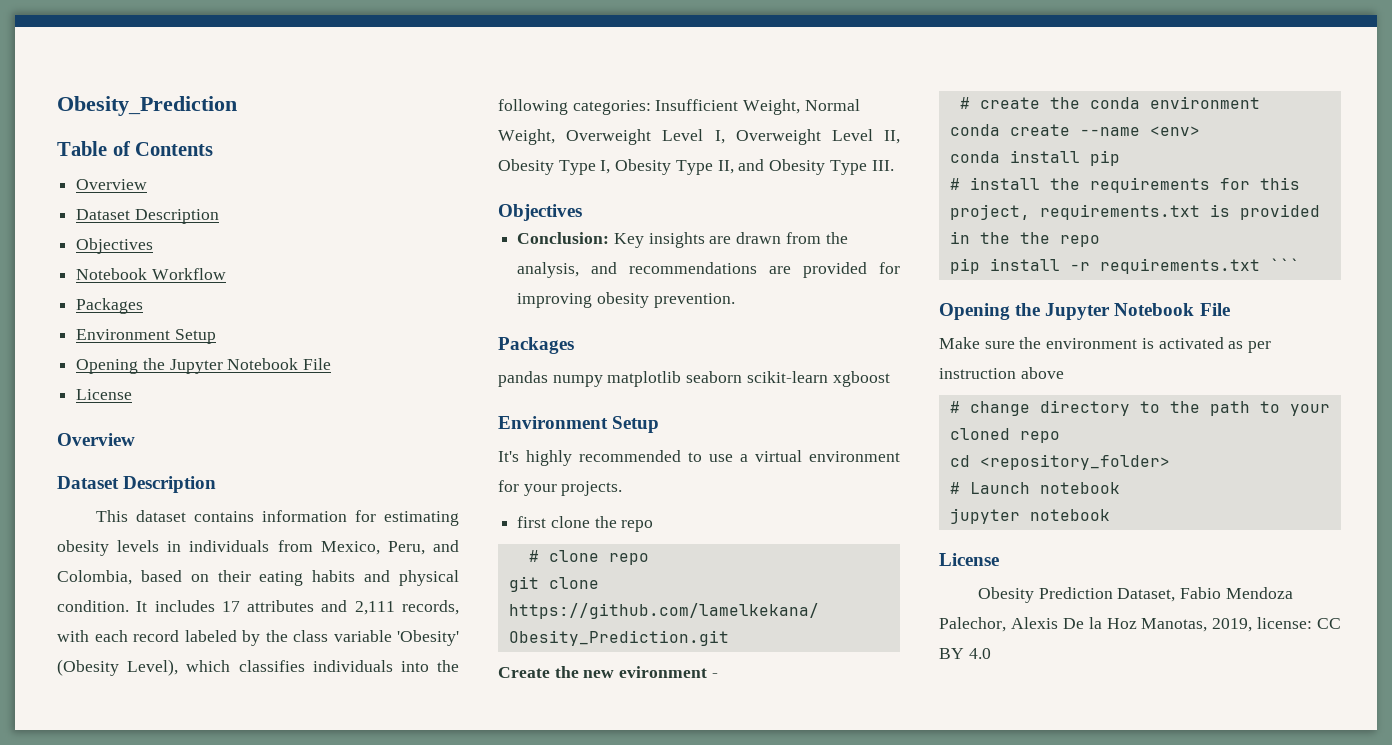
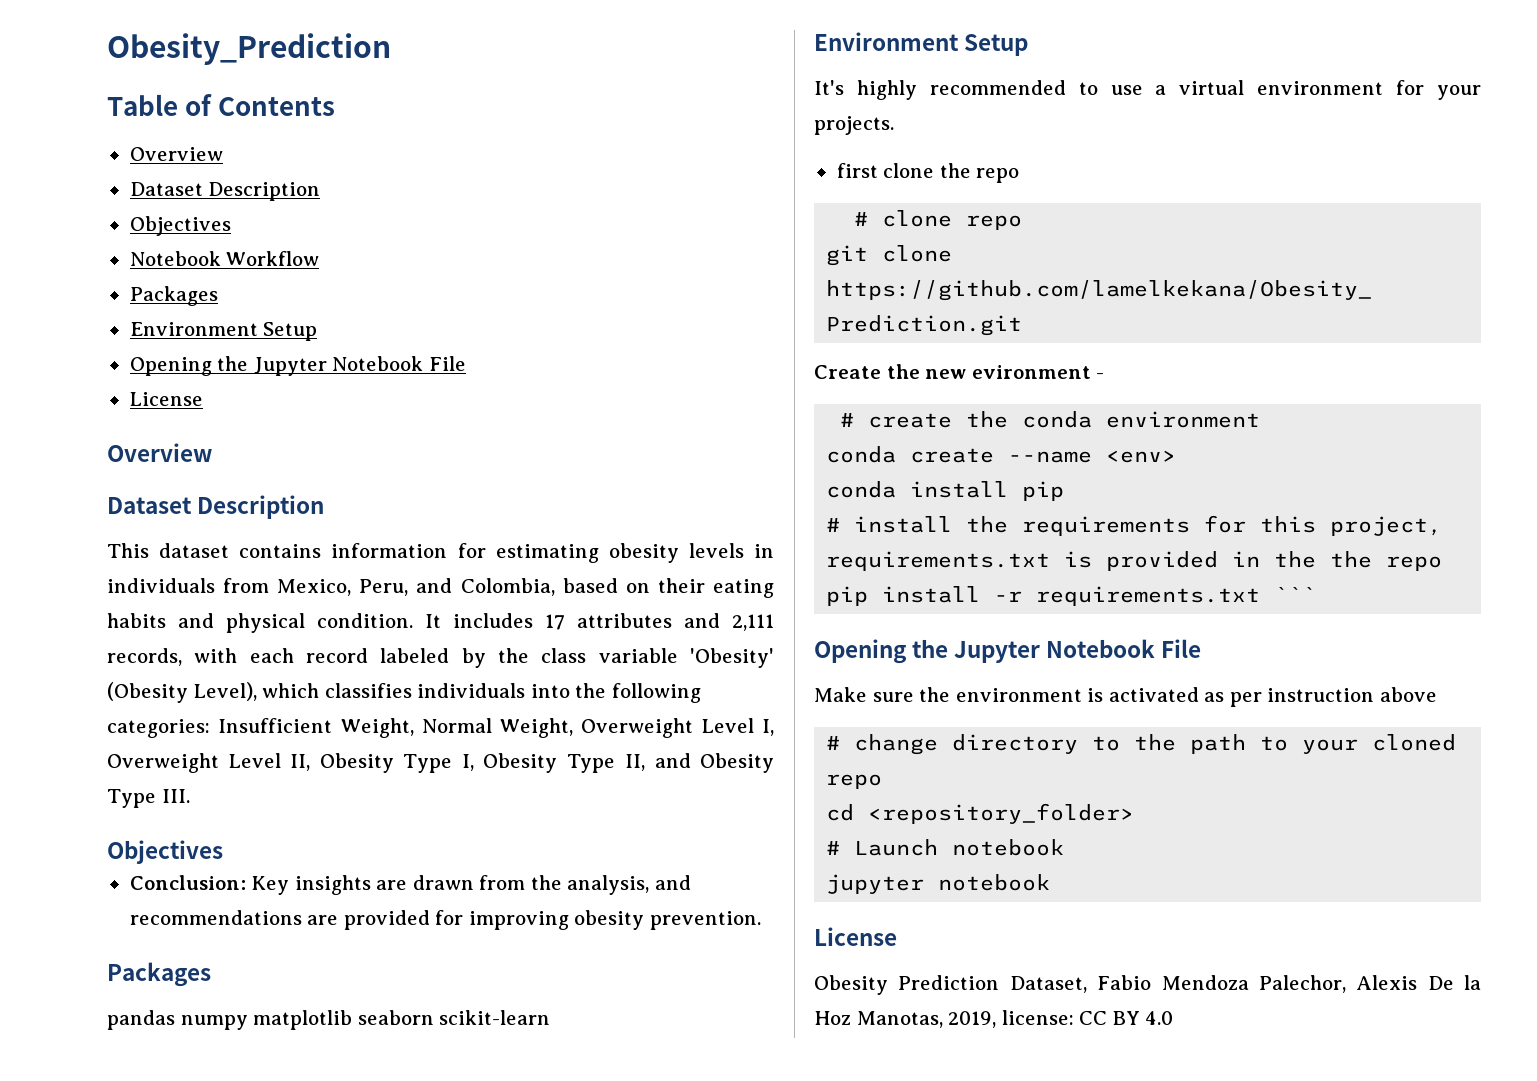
[832,371,890,387] xgboost -> (551, 1017) none

